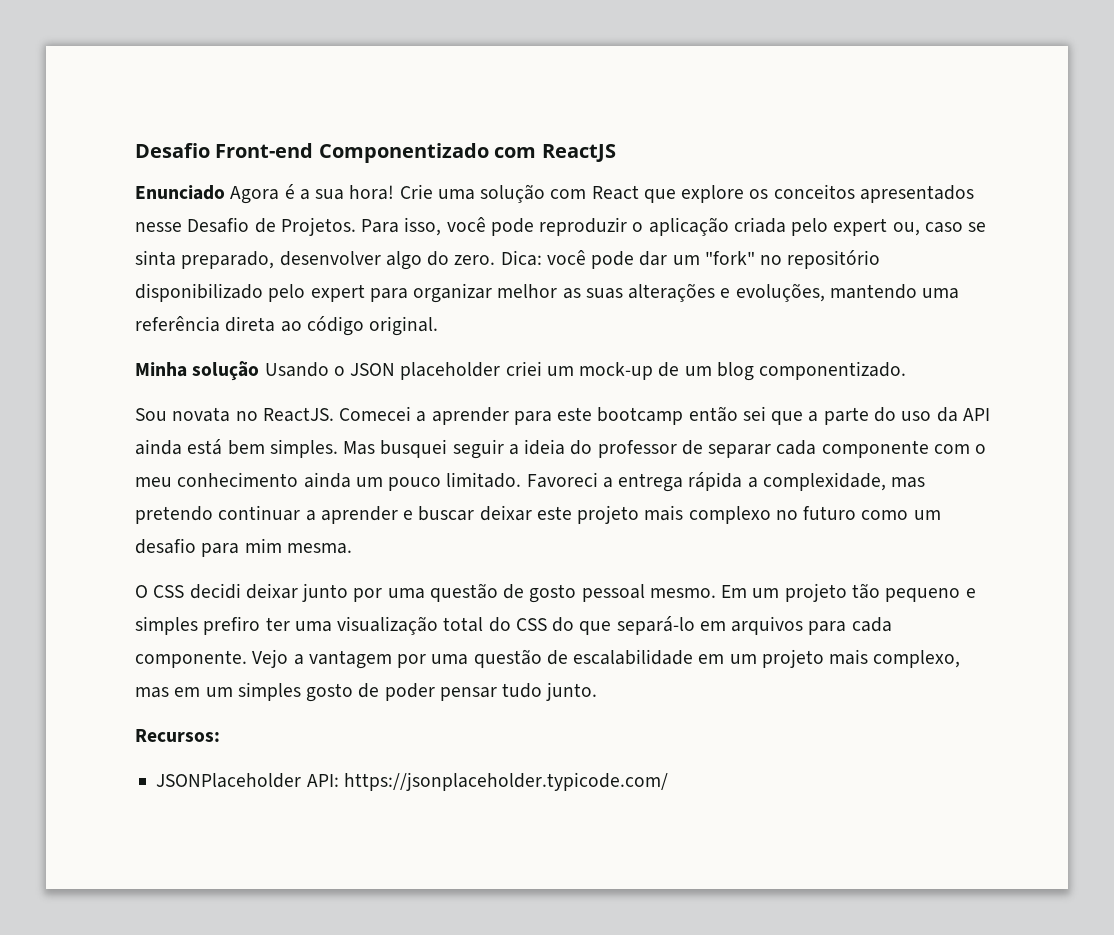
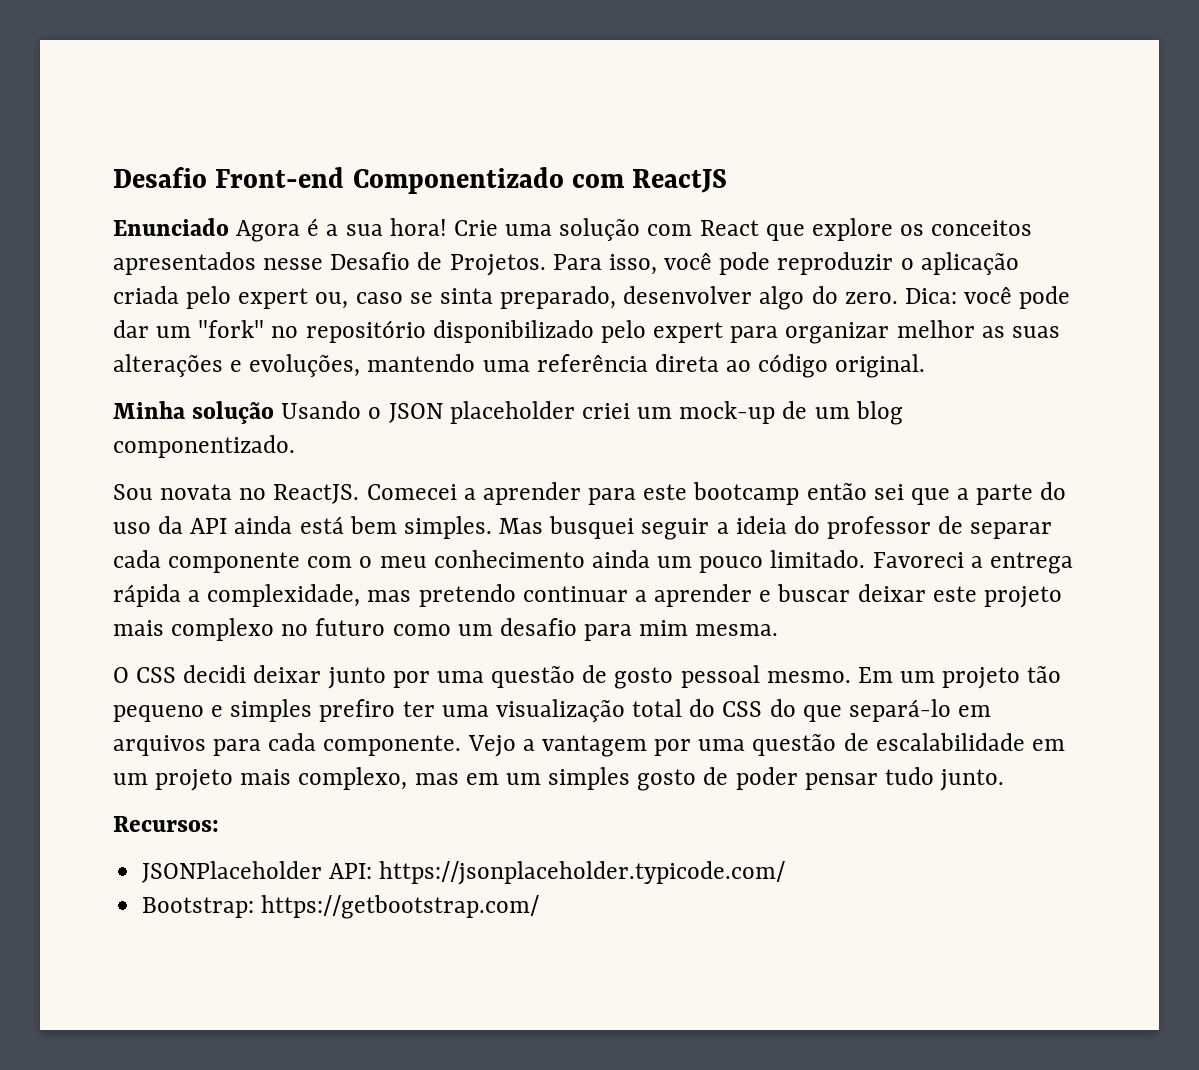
(668, 781) none -> [142,895,540,919] // Bootstrap: https://getbootstrap.com/

